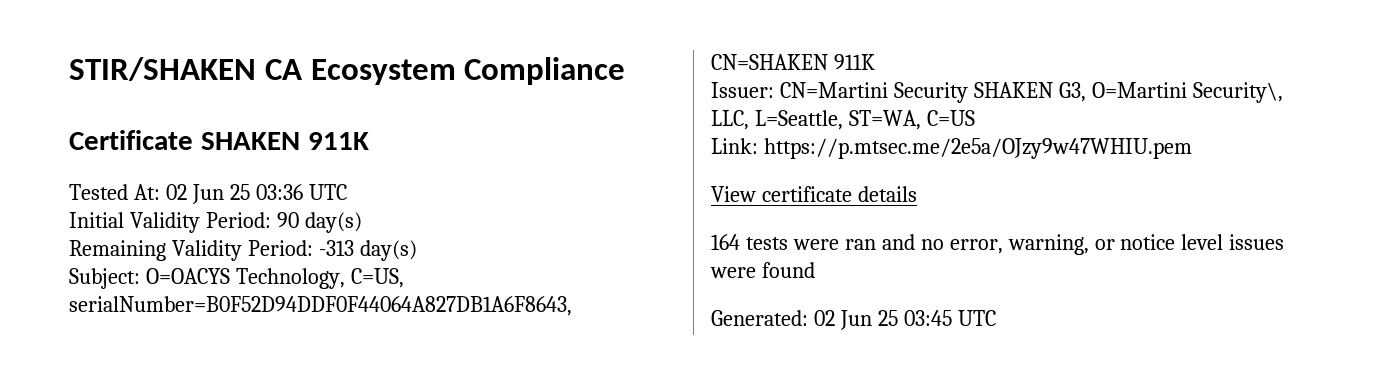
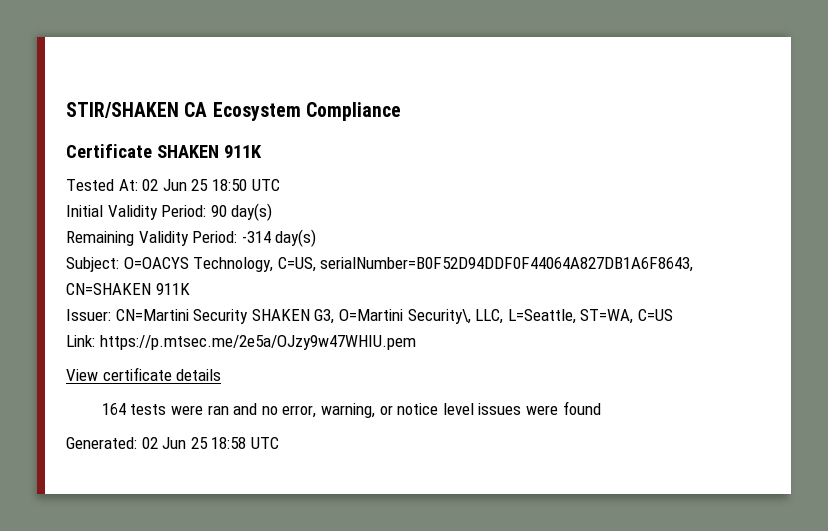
[255,184,303,200] 03:36 -> [211,179,247,191] 18:50
[318,240,354,256] -313 -> [241,231,271,243] -314
[903,310,952,326] 03:45 -> [211,437,247,449] 18:58

